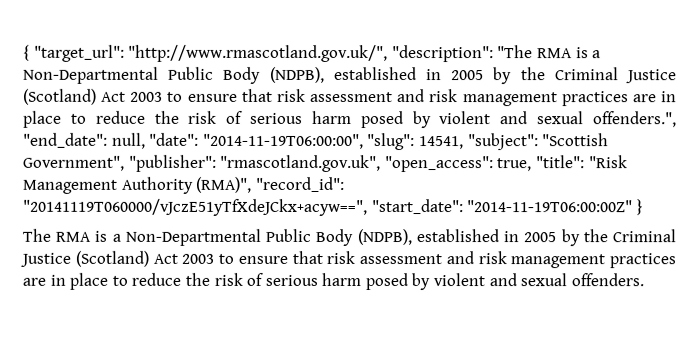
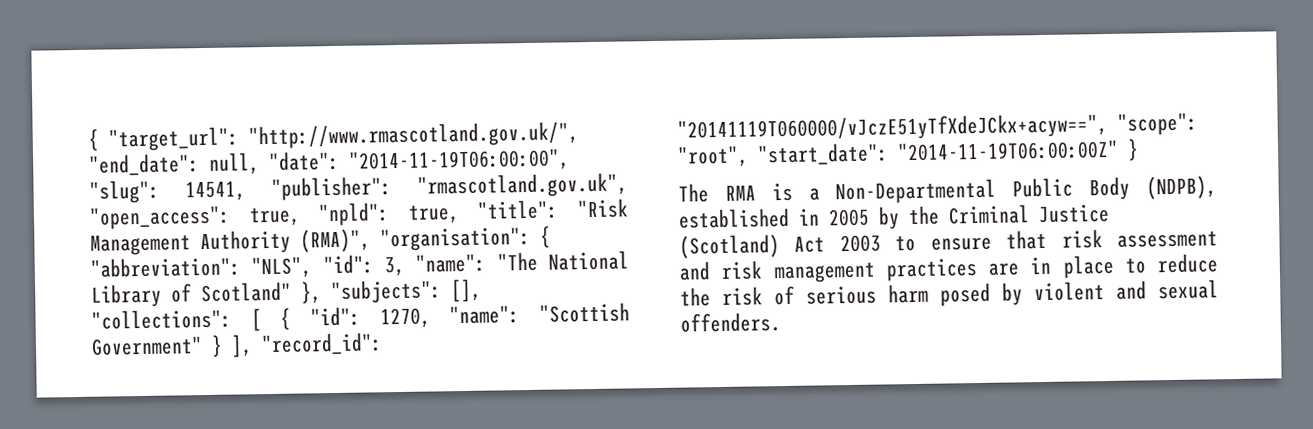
[391,45,602,63] [23,66,677,85] [23,88,677,107] [23,110,677,129] "description": "The RMA is a Non-Departmental Public Body (NDPB), established in 2005 by the Criminal Justice (Scotland) Act 2003 to ensure that risk assessment and risk management practices are in place to reduce the risk of serious harm posed by violent and sexual offenders.", -> (579, 135) none
[467,133,610,151] [23,155,125,171] "subject": "Scottish Government", -> (246, 191) none
(533, 165) none -> [318,202,460,227] "npld": true,
[254,176,345,192] [22,198,367,217] "record_id": "20141119T060000/vJczE51yTfXdeJCkx+acyw==", -> [380,225,551,252] [90,250,629,279] [91,278,482,308] [91,302,630,332] [91,332,383,358] [677,112,1198,143] [677,145,749,168] "organisation": { "abbreviation": "NLS", "id": 3, "name": "The National Library of Scotland" }, "subjects": [], "collections": [ { "id": 1270, "name": "Scottish Government" } ], "record_id": "20141119T060000/vJczE51yTfXdeJCkx+acyw==", "scope": "root",

